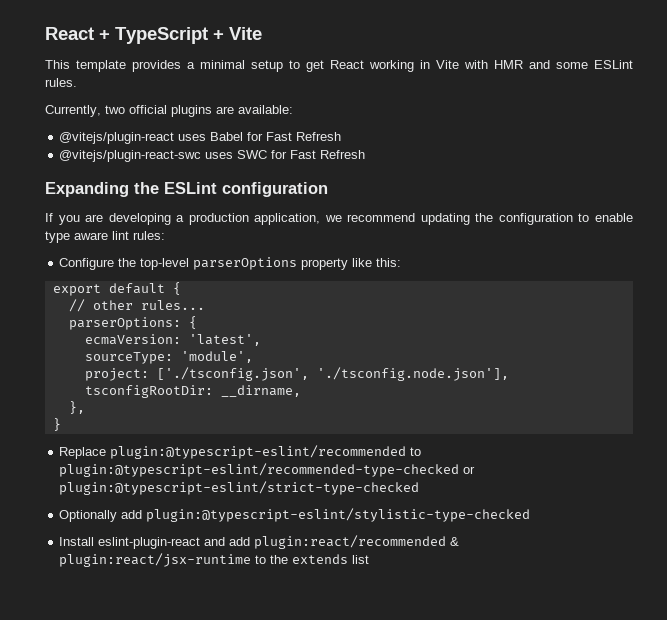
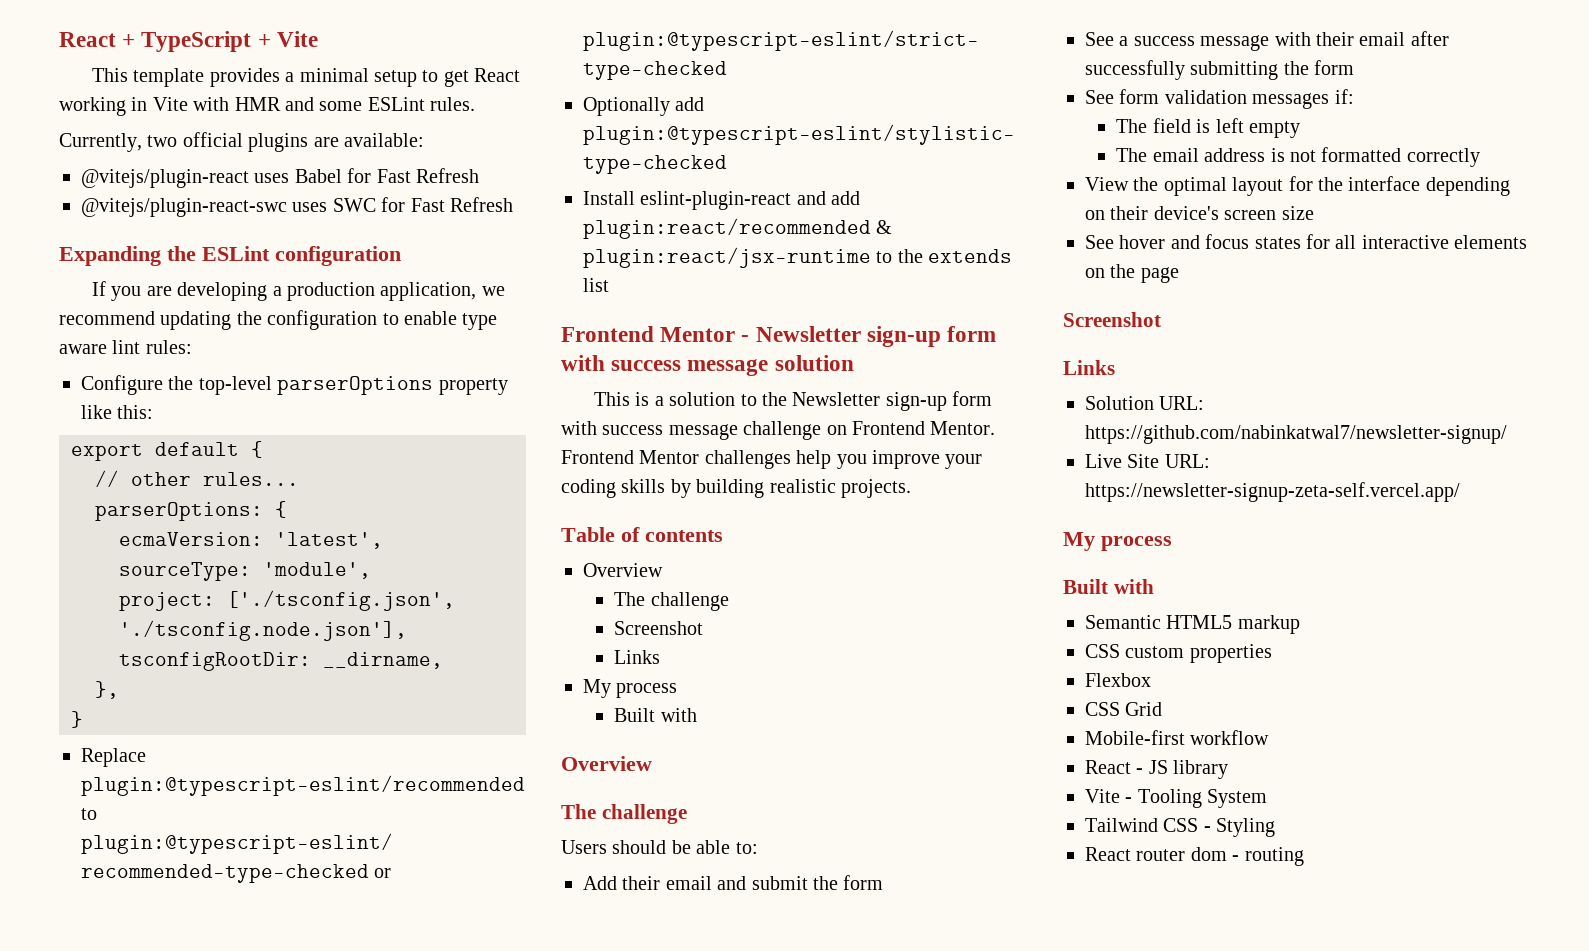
(370, 559) none -> [561,326,997,347] [561,355,854,376] [594,391,993,411] [561,421,996,440] [561,450,983,469] [561,479,911,498] [561,527,723,542] [583,563,663,577] [614,592,729,611] [614,621,704,635] [614,650,661,664] [583,679,678,698] [614,708,697,722] [561,756,652,771] [561,804,687,824] [561,840,758,854] [583,875,884,890] [1085,31,1449,51] [1085,60,1355,80] [1085,89,1354,109] [1116,118,1300,138] [1116,147,1480,167] [1085,176,1510,196] [1085,206,1314,220] [1085,234,1528,249] [1085,264,1179,283] [1063,312,1161,327] [1063,360,1115,375] [1085,396,1205,410] [1085,425,1507,444] [1085,454,1210,468] [1085,482,1460,502] [1063,532,1172,551] [1063,579,1154,594] [1085,615,1300,634] [1085,644,1272,663] [1085,673,1151,687] [1085,702,1163,716] [1085,730,1270,745] [1085,760,1229,779] [1085,789,1268,808] [1085,818,1276,837] [1085,847,1304,866] // Frontend Mentor - Newsletter sign-up form with success message solution // This is a solution to the Newsletter sign-up form with success message challenge on Frontend Mentor. Frontend Mentor challenges help you improve your coding skills by building realistic projects. // Table of contents // Overview // The challenge // Screenshot // Links // My process // Built with // Overview // The challenge // Users should be able to: // Add their email and submit the form // See a success message with their email after successfully submitting the form // See form validation messages if: // The field is left empty // The email address is not formatted correctly // View the optimal layout for the interface depending on their device's screen size // See hover and focus states for all interactive elements on the page // Screenshot // Links // Solution URL: https://github.com/nabinkatwal7/newsletter-signup/ // Live Site URL: https://newsletter-signup-zeta-self.vercel.app/ // My process // Built with // Semantic HTML5 markup // CSS custom properties // Flexbox // CSS Grid // Mobile-first workflow // React - JS library // Vite - Tooling System // Tailwind CSS - Styling // React router dom - routing

